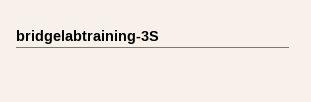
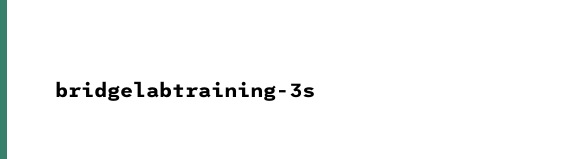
[16,30,159,44] bridgelabtraining-3S -> [55,81,315,101] bridgelabtraining-3s

